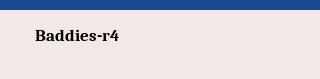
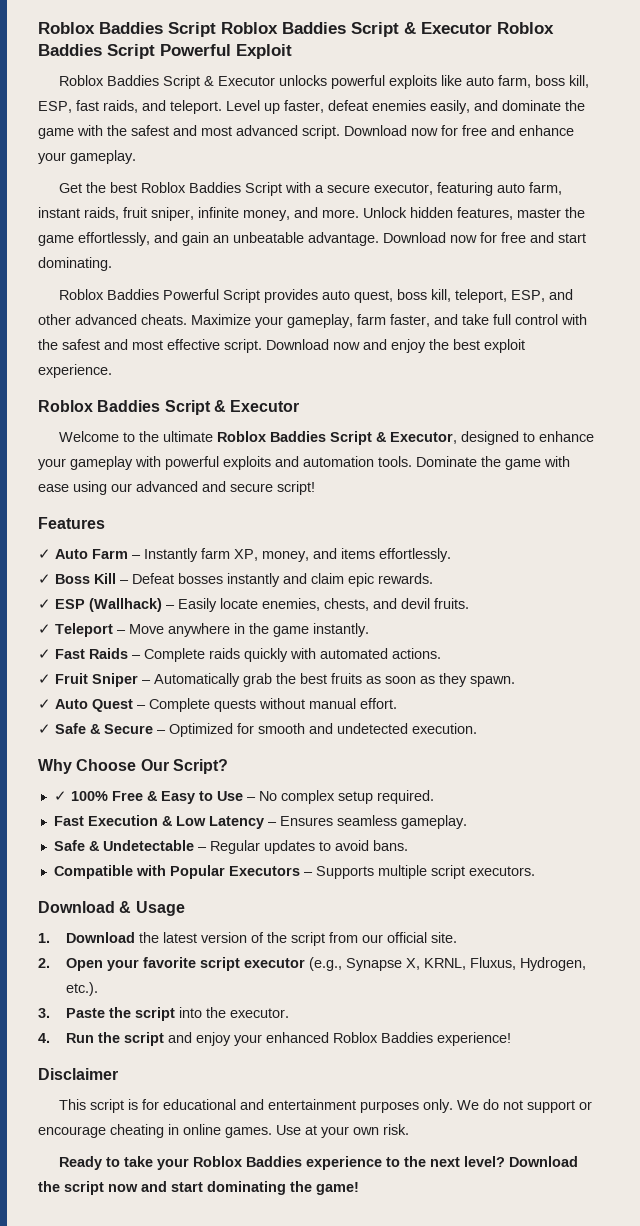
[35,29,119,41] Baddies-r4 -> [38,22,554,37] [38,44,292,59] [59,75,590,89] [38,100,585,114] [38,125,574,139] [38,150,136,164] [59,182,563,196] [38,207,585,221] [38,232,586,246] [38,257,112,271] [59,289,574,303] [38,314,587,328] [38,339,525,353] [38,364,112,378] [38,400,300,415] [59,431,595,445] [38,456,570,470] [38,481,315,495] [38,517,105,529] [38,548,451,562] [38,573,433,587] [38,598,469,612] [38,623,369,637] [38,648,441,662] [38,673,515,687] [38,698,397,712] [38,723,477,737] [38,759,228,774] [53,790,434,804] [53,815,467,829] [53,840,408,854] [53,865,535,879] [38,901,185,916] [38,932,458,946] [38,957,587,971] [66,982,99,996] [38,1007,290,1021] [38,1032,512,1046] [38,1068,118,1080] [59,1099,593,1113] [38,1124,409,1138] [59,1156,579,1170] [38,1181,359,1195] Roblox Baddies Script Roblox Baddies Script & Executor Roblox Baddies Script Powerful Exploit // Roblox Baddies Script & Executor unlocks powerful exploits like auto farm, boss kill, ESP, fast raids, and teleport. Level up faster, defeat enemies easily, and dominate the game with the safest and most advanced script. Download now for free and enhance your gameplay. // Get the best Roblox Baddies Script with a secure executor, featuring auto farm, instant raids, fruit sniper, infinite money, and more. Unlock hidden features, master the game effortlessly, and gain an unbeatable advantage. Download now for free and start dominating. // Roblox Baddies Powerful Script provides auto quest, boss kill, teleport, ESP, and other advanced cheats. Maximize your gameplay, farm faster, and take full control with the safest and most effective script. Download now and enjoy the best exploit experience. // Roblox Baddies Script & Executor // Welcome to the ultimate Roblox Baddies Script & Executor, designed to enhance your gameplay with powerful exploits and automation tools. Dominate the game with ease using our advanced and secure script! // Features // ✓ Auto Farm – Instantly farm XP, money, and items effortlessly. // ✓ Boss Kill – Defeat bosses instantly and claim epic rewards. // ✓ ESP (Wallhack) – Easily locate enemies, chests, and devil fruits. // ✓ Teleport – Move anywhere in the game instantly. // ✓ Fast Raids – Complete raids quickly with automated actions. // ✓ Fruit Sniper – Automatically grab the best fruits as soon as they spawn. // ✓ Auto Quest – Complete quests without manual effort. // ✓ Safe & Secure – Optimized for smooth and undetected execution. // Why Choose Our Script? // ✓ 100% Free & Easy to Use – No complex setup required. // Fast Execution & Low Latency – Ensures seamless gameplay. // Safe & Undetectable – Regular updates to avoid bans. // Compatible with Popular Executors – Supports multiple script executors. // Download & Usage // 1. Download the latest version of the script from our official site. // 2. Open your favorite script executor (e.g., Synapse X, KRNL, Fluxus, Hydrogen, etc.). // 3. Paste the script into the executor. // 4. Run the script and enjoy your enhanced Roblox Baddies experience! // Disclaimer // This script is for educational and entertainment purposes only. We do not support or encourage cheating in online games. Use at your own risk. // Ready to take your Roblox Baddies experience to the next level? Download the script now and start dominating the game!

